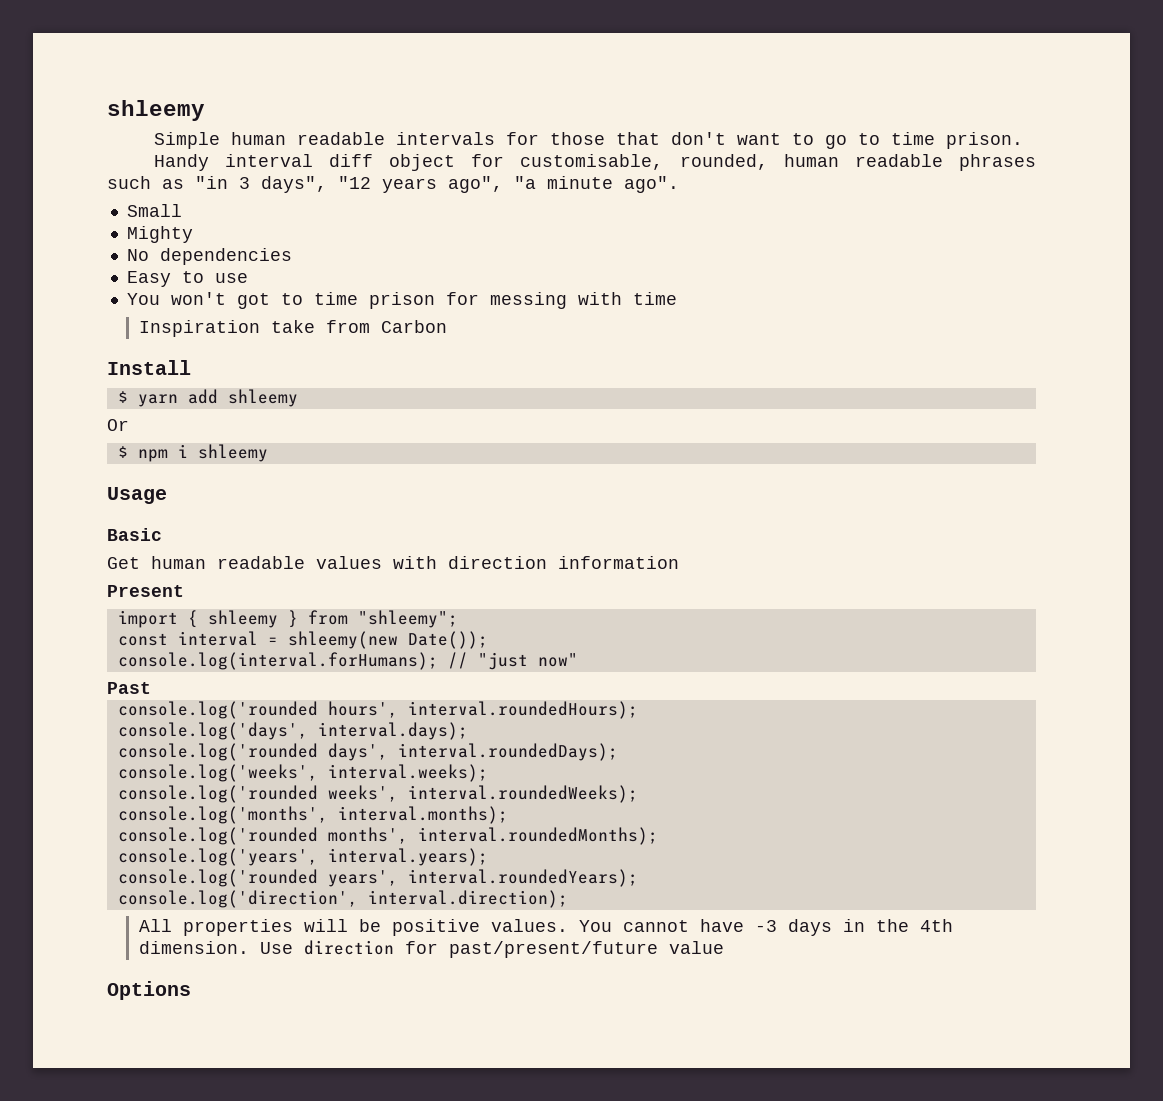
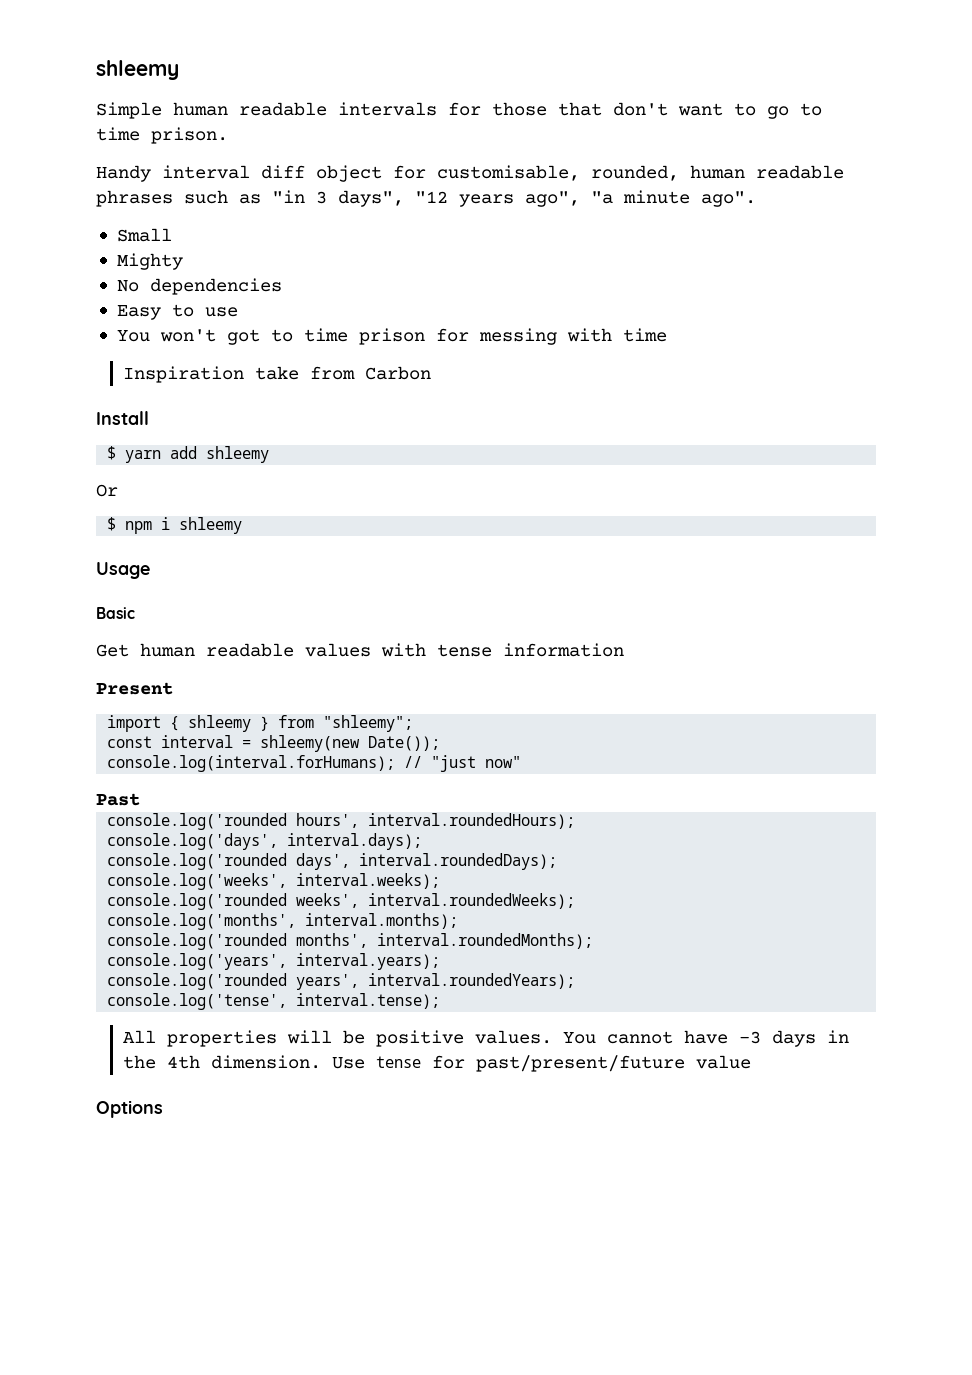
[448,556,547,569] direction -> [437,644,492,657] tense
[117,890,568,908] console.log('direction', interval.direction); -> [107,993,441,1010] console.log('tense', interval.tense);
[303,940,394,955] direction -> [376,1056,422,1068] tense

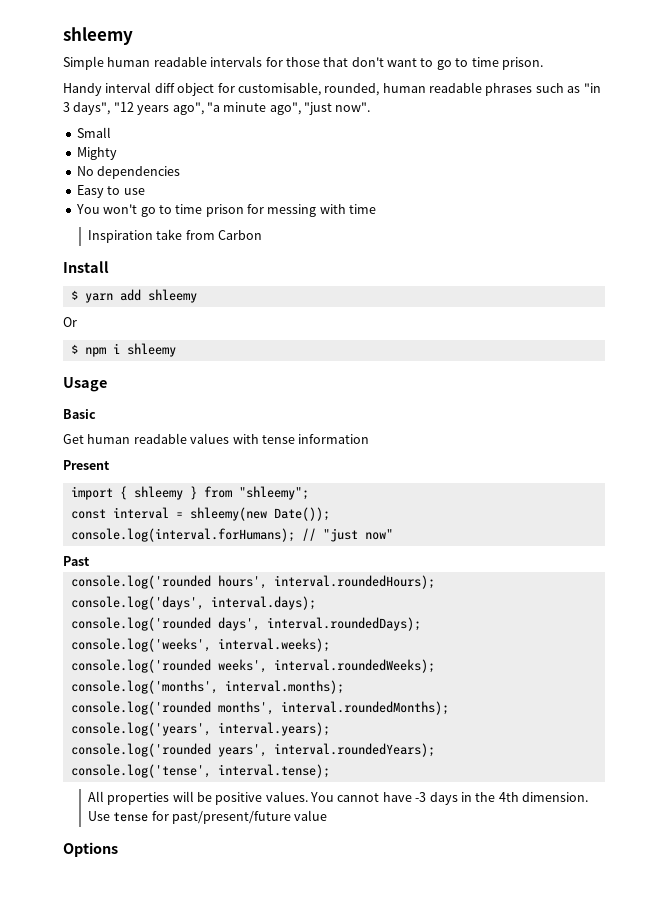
[701,191,756,207] ago". -> [269,102,371,115] ago", "just now".
[226,329,260,345] got -> [140,207,156,217] go

